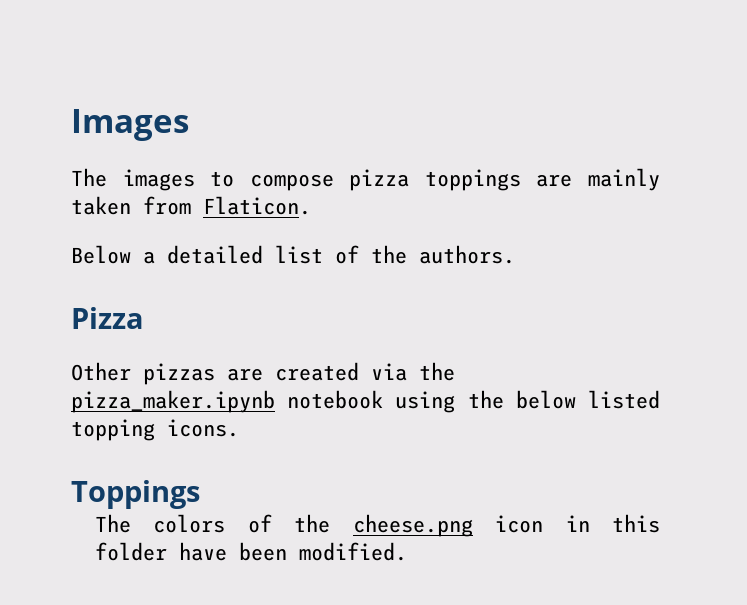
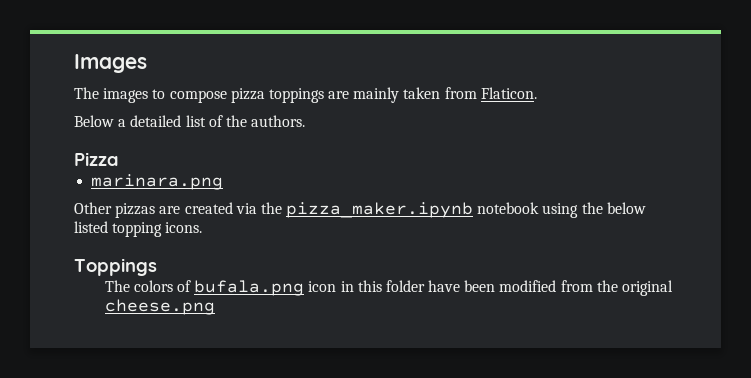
(144, 318) none -> [91,174,224,190] // marinara.png
[294,514,473,537] the cheese.png -> [194,280,305,296] bufala.png
[298,542,407,561] modified. -> [499,280,673,296] [104,299,215,315] modified from the original cheese.png

